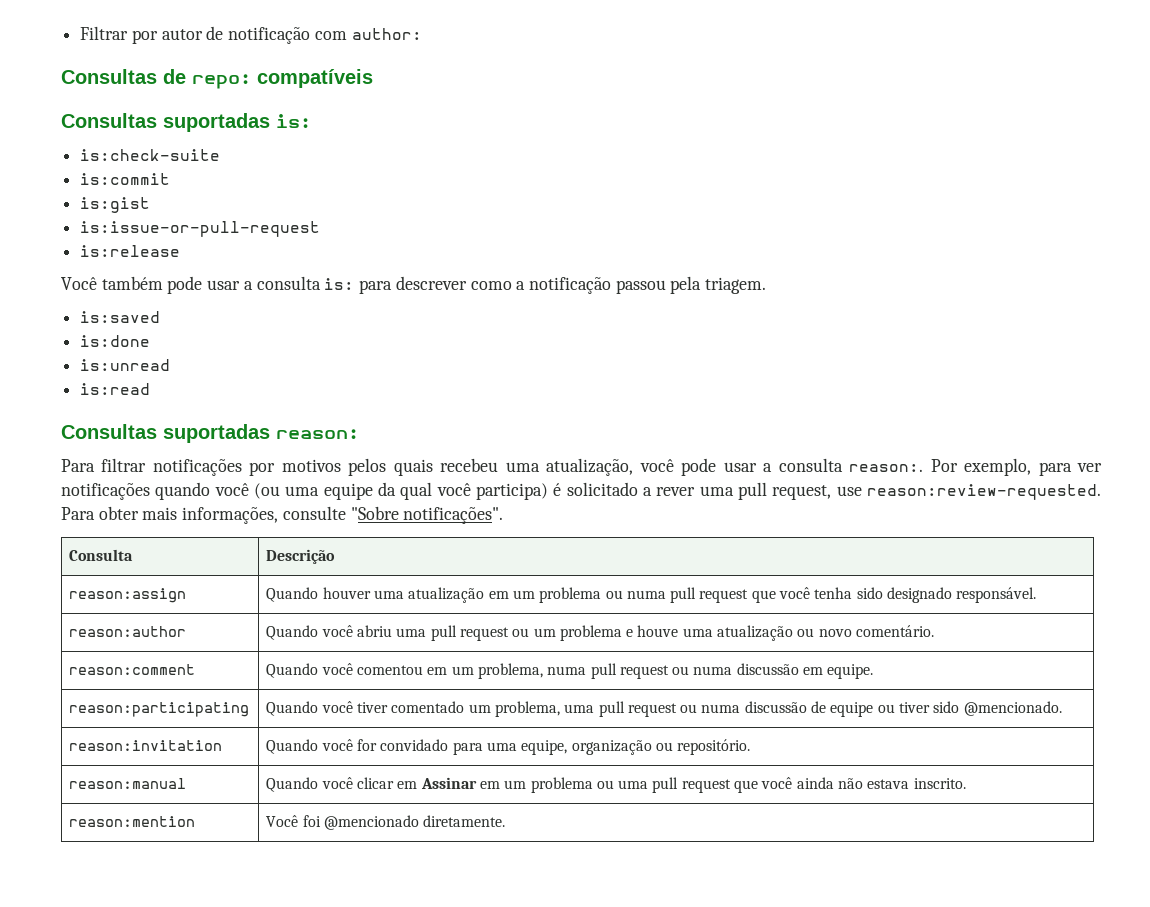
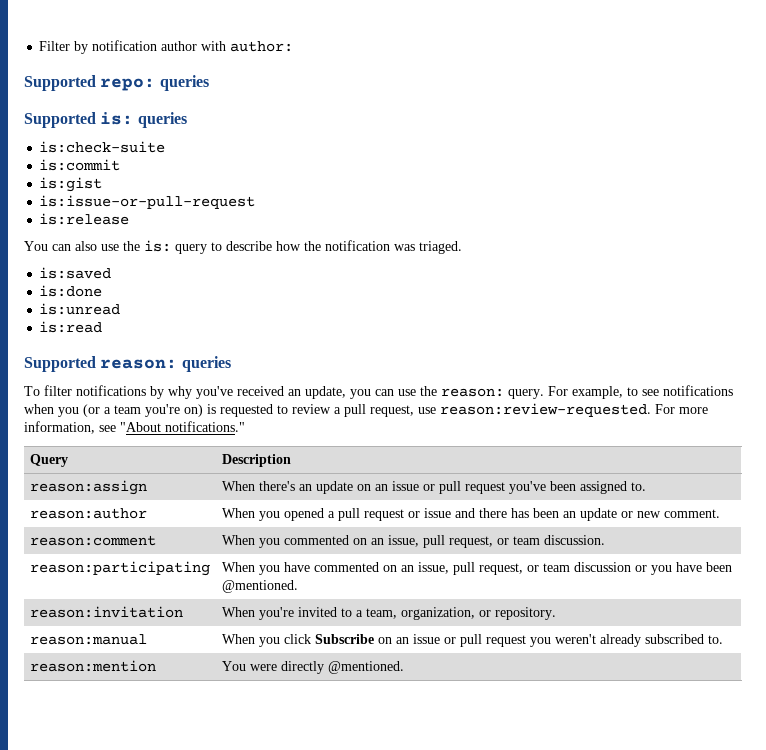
[80,26,422,44] [61,69,373,89] [61,113,311,132] Filtrar por autor de notificação com author: // Consultas de repo: compatíveis // Consultas suportadas is: -> [39,40,294,54] [24,75,209,91] [24,112,187,128] Filter by notification author with author: // Supported repo: queries // Supported is: queries
[61,276,767,294] Você também pode usar a consulta is: para descrever como a notificação passou pela triagem. -> [24,240,462,254] You can also use the is: query to describe how the notification was triaged.
[61,424,359,443] [61,458,1103,476] [61,482,1101,500] [61,506,504,524] [69,549,134,561] [266,549,336,564] [69,588,187,603] [266,587,1037,603] [69,626,187,637] [266,625,935,641] [69,664,196,675] [266,663,874,679] [69,702,250,717] [266,701,1062,717] [69,740,223,751] [266,739,751,755] [69,778,187,789] [266,777,966,793] [69,816,196,827] [266,815,506,830] Consultas suportadas reason: // Para filtrar notificações por motivos pelos quais recebeu uma atualização, você pode usar a consulta reason:. Por exemplo, para ver notificações quando você (ou uma equipe da qual você participa) é solicitado a rever uma pull request, use reason:review-requested. Para obter mais informações, consulte "Sobre notificações". // Consulta | Descrição // reason:assign | Quando houver uma atualização em um problema ou numa pull request que você tenha sido designado responsável. // reason:author | Quando você abriu uma pull request ou um problema e houve uma atualização ou novo comentário. // reason:comment | Quando você comentou em um problema, numa pull request ou numa discussão em equipe. // reason:participating | Quando você tiver comentado um problema, uma pull request ou numa discussão de equipe ou tiver sido @mencionado. // reason:invitation | Quando você for convidado para uma equipe, organização ou repositório. // reason:manual | Quando você clicar em Assinar em um problema ou uma pull request que você ainda não estava inscrito. // reason:mention | Você foi @mencionado diretamente. -> [24,356,231,372] [24,385,733,399] [24,403,708,417] [24,421,245,434] [29,454,68,467] [221,454,291,467] [29,480,147,495] [221,481,646,494] [29,508,147,519] [221,508,720,521] [29,535,156,546] [221,535,605,548] [29,561,210,576] [221,562,732,575] [221,580,298,593] [29,606,183,618] [221,607,556,620] [29,634,147,645] [221,634,723,647] [29,660,156,672] [221,661,404,674] Supported reason: queries // To filter notifications by why you've received an update, you can use the reason: query. For example, to see notifications when you (or a team you're on) is requested to review a pull request, use reason:review-requested. For more information, see "About notifications." // Query | Description // reason:assign | When there's an update on an issue or pull request you've been assigned to. // reason:author | When you opened a pull request or issue and there has been an update or new comment. // reason:comment | When you commented on an issue, pull request, or team discussion. // reason:participating | When you have commented on an issue, pull request, or team discussion or you have been @mentioned. // reason:invitation | When you're invited to a team, organization, or repository. // reason:manual | When you click Subscribe on an issue or pull request you weren't already subscribed to. // reason:mention | You were directly @mentioned.

